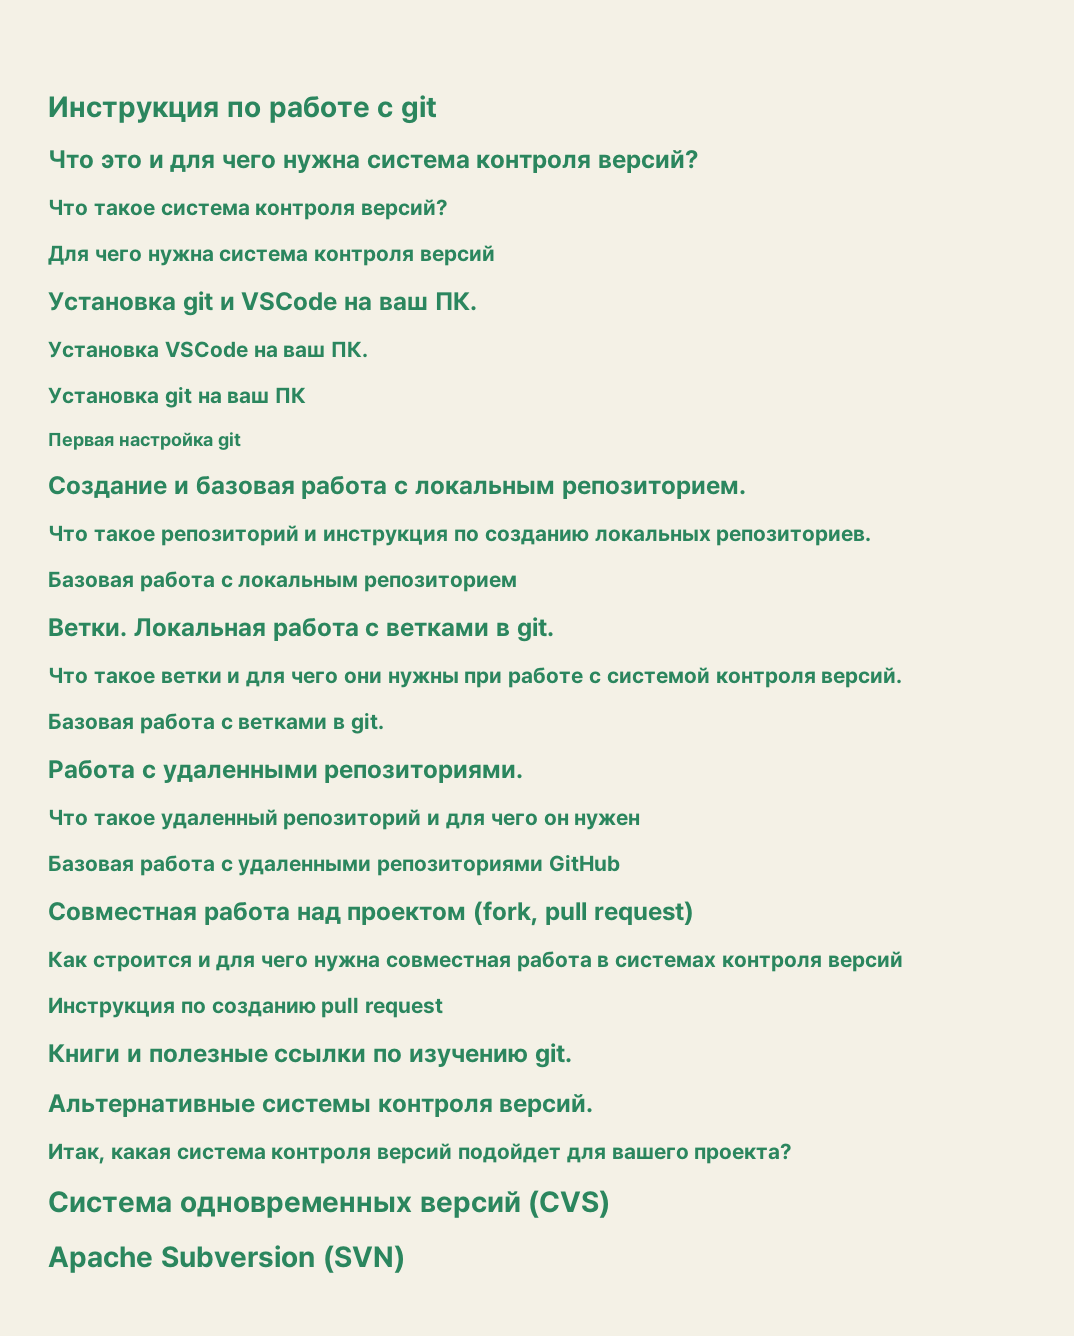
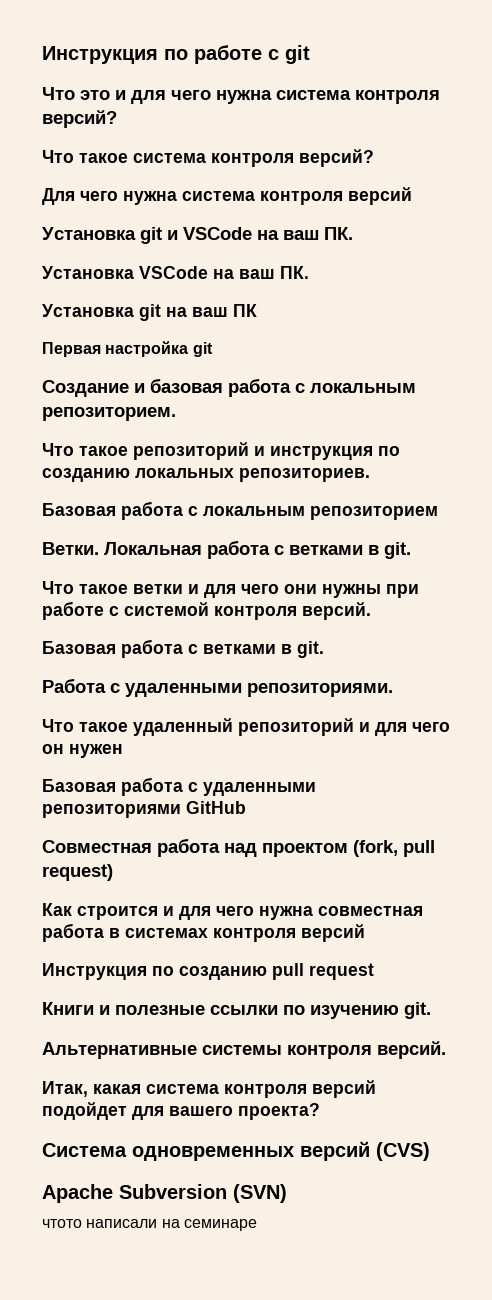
(405, 1259) none -> [42,1219,257,1231] // чтото написали на семинаре

